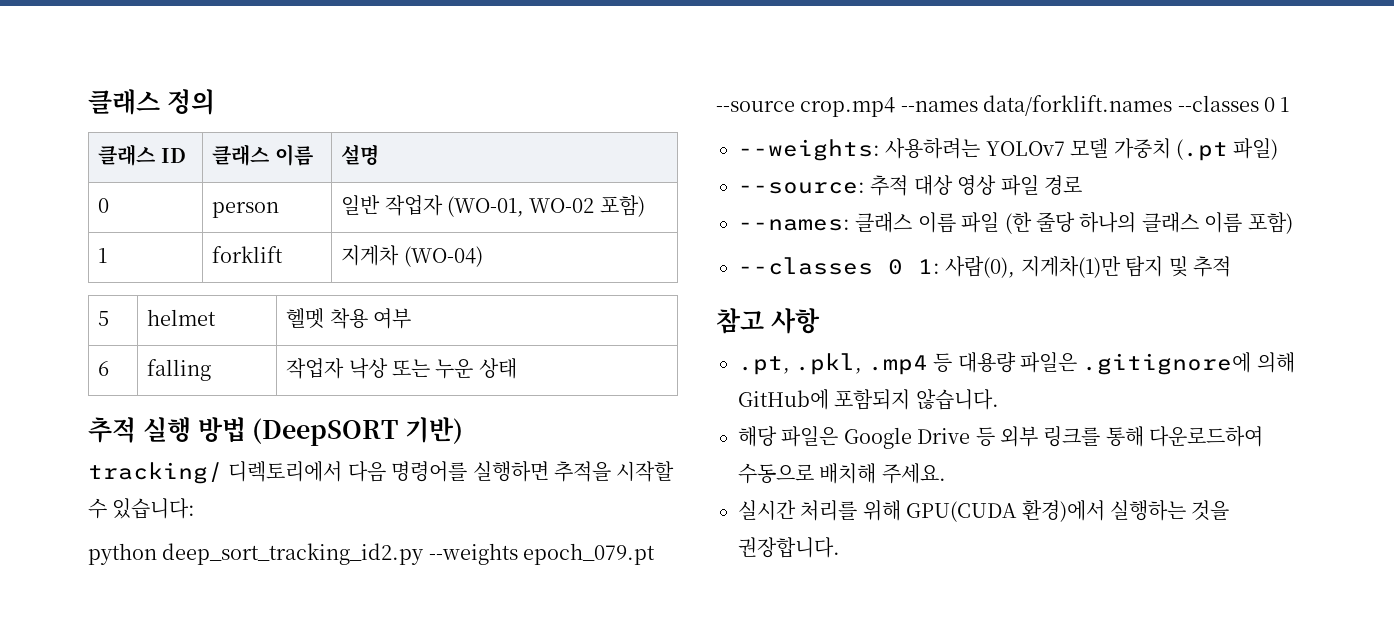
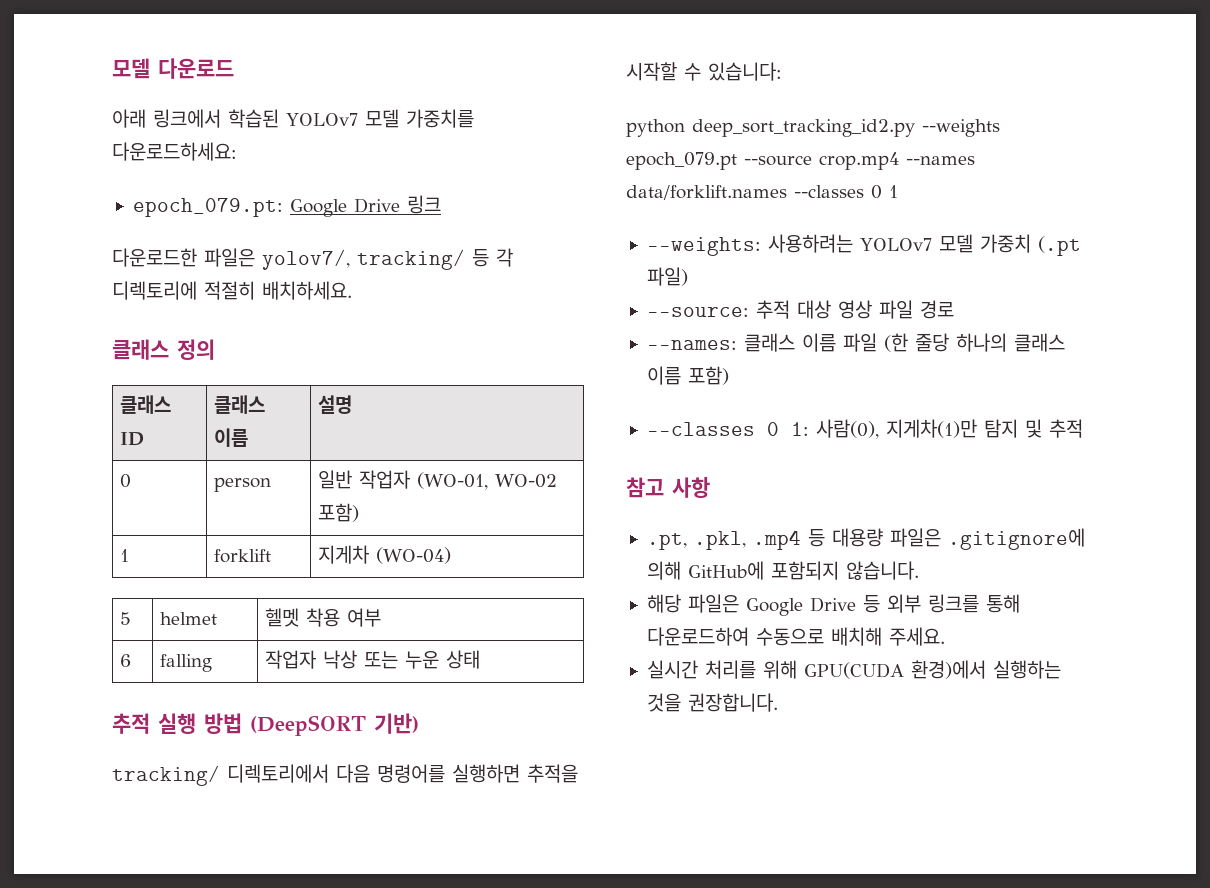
(88, 102) none -> [112,58,234,79] [112,109,474,128] [112,142,237,161] [132,195,441,217] [112,248,513,270] [112,281,352,300] 모델 다운로드 // 아래 링크에서 학습된 YOLOv7 모델 가중치를 다운로드하세요: // epoch_079.pt: Google Drive 링크 // 다운로드한 파일은 yolov7/, tracking/ 등 각 디렉토리에 적절히 배치하세요. //

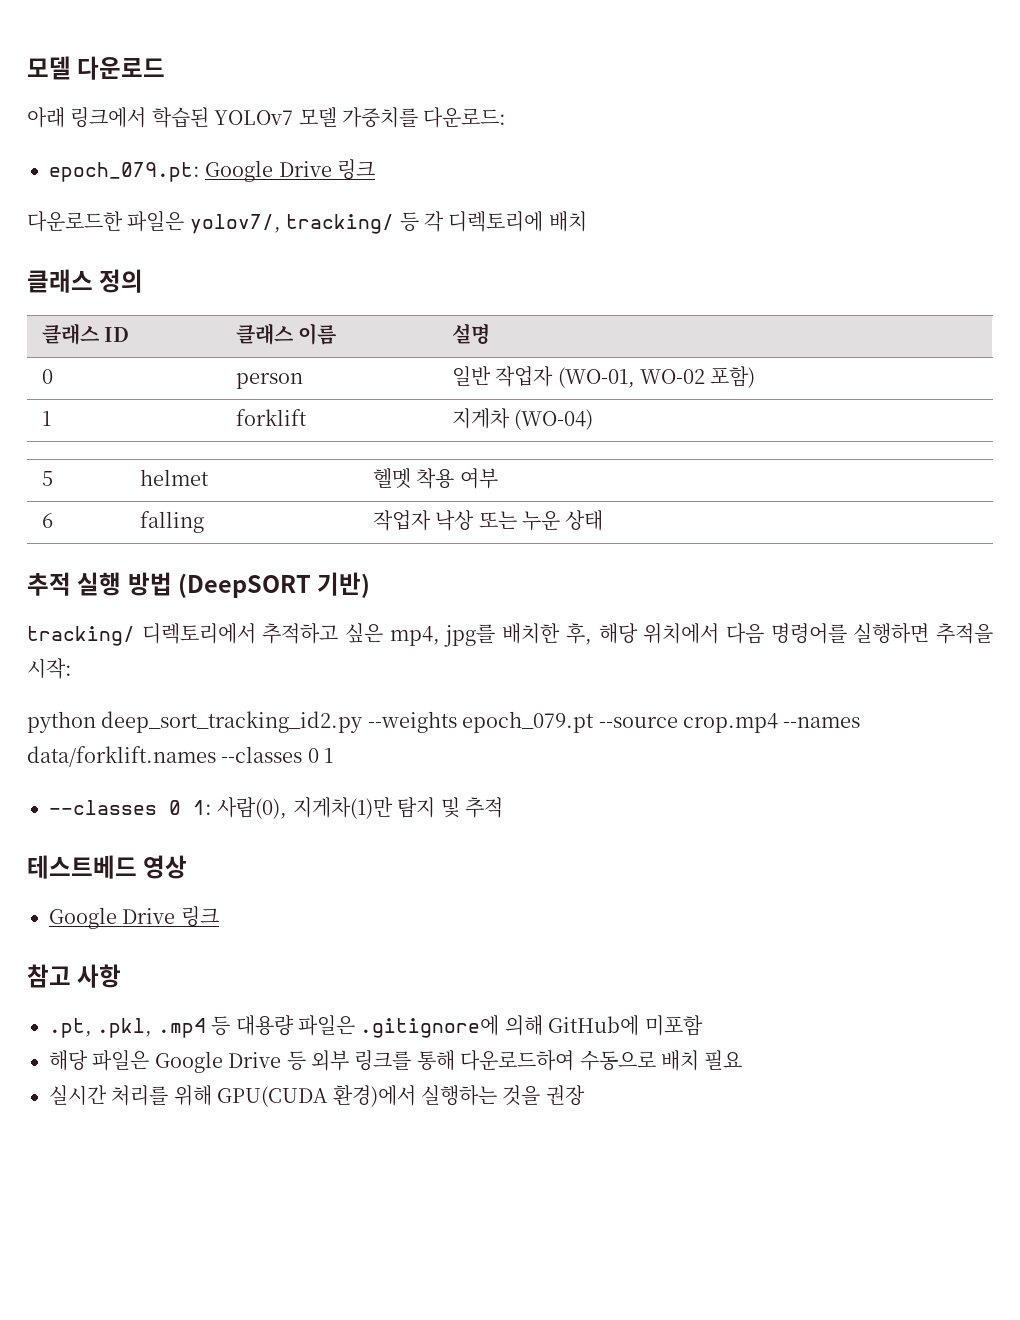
[112,142,237,161] 다운로드하세요: -> [423,107,507,128] 다운로드:
[204,281,352,300] 적절히 배치하세요. -> [548,211,587,232] 배치
(329, 773) none -> [262,623,720,647] 추적하고 싶은 mp4, jpg를 배치한 후, 해당 위치에서
[626,62,782,81] 시작할 수 있습니다: -> [27,658,72,679] 시작:
[646,234,1081,256] [646,267,688,286] [646,300,954,319] [646,333,1065,352] [646,366,729,385] // --weights: 사용하려는 YOLOv7 모델 가중치 (.pt 파일) // --source: 추적 대상 영상 파일 경로 // --names: 클래스 이름 파일 (한 줄당 하나의 클래스 이름 포함) -> (334, 755) none
(1083, 428) none -> [27,855,188,879] [49,906,219,929] // 테스트베드 영상 // Google Drive 링크
[770,561,919,580] 포함되지 않습니다. -> [644,1015,703,1036] 미포함
[830,627,945,646] 배치해 주세요. -> [660,1050,743,1071] 배치 필요
[687,693,778,712] 권장합니다. -> [545,1085,585,1106] 권장

